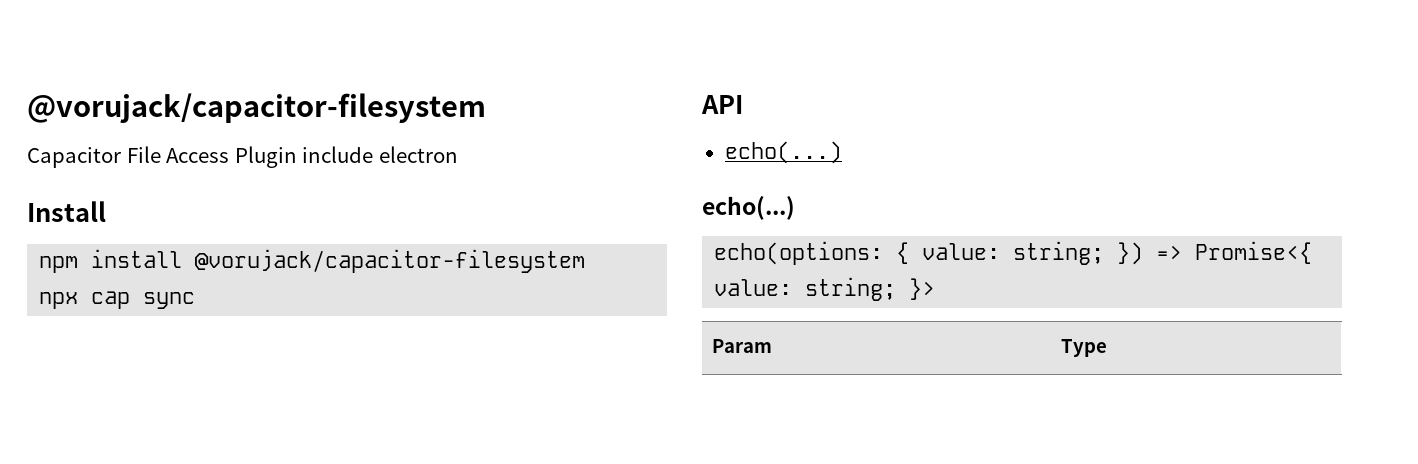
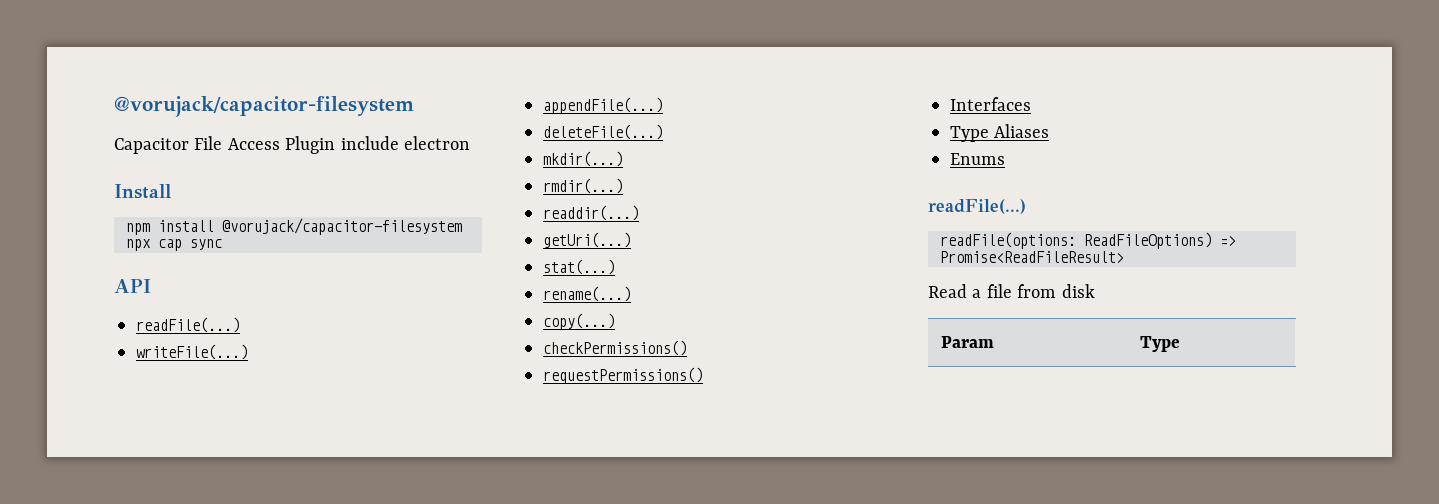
[724,141,842,164] [702,196,795,220] [714,241,1313,265] [714,277,936,301] echo(...) // echo(...) // echo(options: { value: string; }) => Promise<{ value: string; }> -> [136,317,240,333] [136,344,248,360] [543,97,663,114] [543,124,663,140] [543,151,623,167] [543,178,623,194] [543,205,639,221] [543,232,631,248] [543,259,615,275] [543,286,631,302] [543,313,615,330] [543,340,687,356] [543,367,703,384] [950,97,1031,111] [950,124,1050,142] [950,153,1005,165] [928,199,1026,214] [940,232,1236,249] [940,251,1124,263] [928,284,1095,298] readFile(...) // writeFile(...) // appendFile(...) // deleteFile(...) // mkdir(...) // rmdir(...) // readdir(...) // getUri(...) // stat(...) // rename(...) // copy(...) // checkPermissions() // requestPermissions() // Interfaces // Type Aliases // Enums // readFile(...) // readFile(options: ReadFileOptions) => Promise<ReadFileResult> // Read a file from disk

